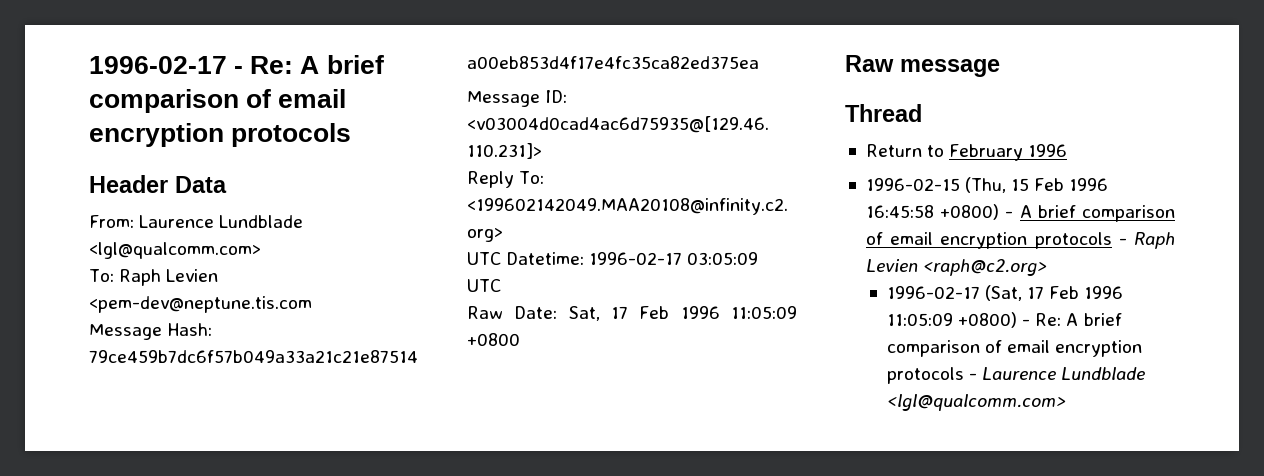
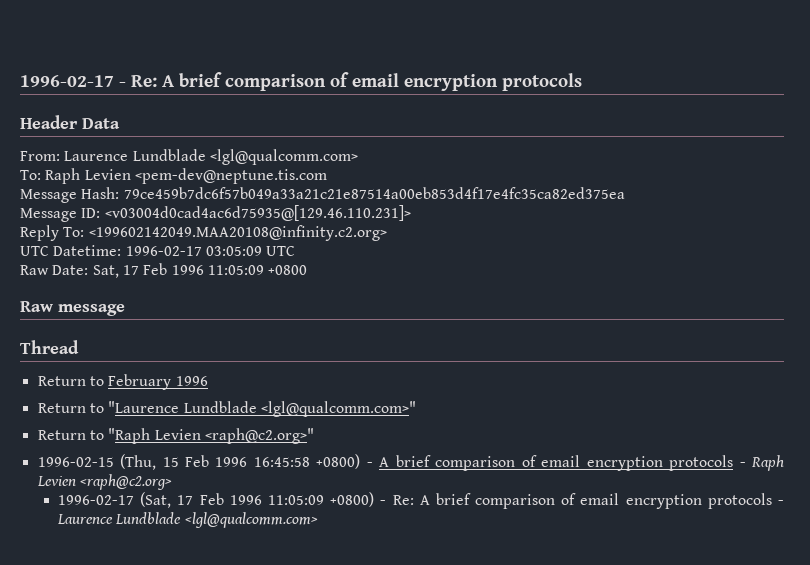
(1068, 150) none -> [37,401,416,417] [37,428,314,444] // Return to "Laurence Lundblade <lgl@qualcomm.com>" // Return to "Raph Levien <raph@c2.org>"

